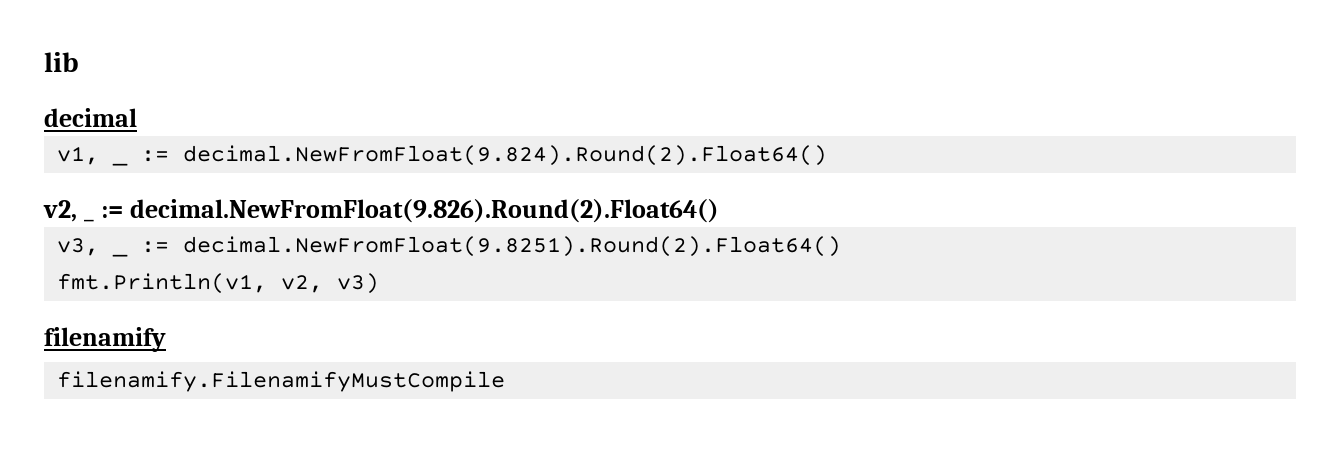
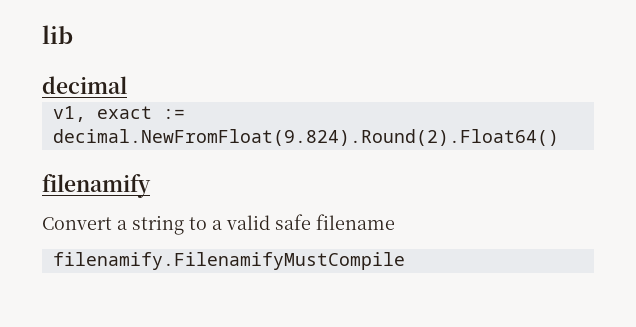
[111,161,128,166] _ -> [96,106,152,119] exact
[43,200,94,222] [100,199,719,223] [56,236,841,257] [56,273,379,294] [44,327,166,352] v2, _ := decimal.NewFromFloat(9.826).Round(2).Float64() // v3, _ := decimal.NewFromFloat(9.8251).Round(2).Float64() // fmt.Println(v1, v2, v3) // filenamify -> [42,174,151,198] [42,214,395,235] filenamify // Convert a string to a valid safe filename

